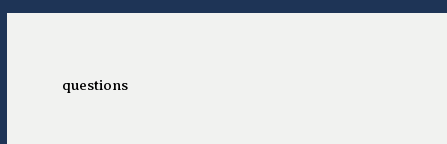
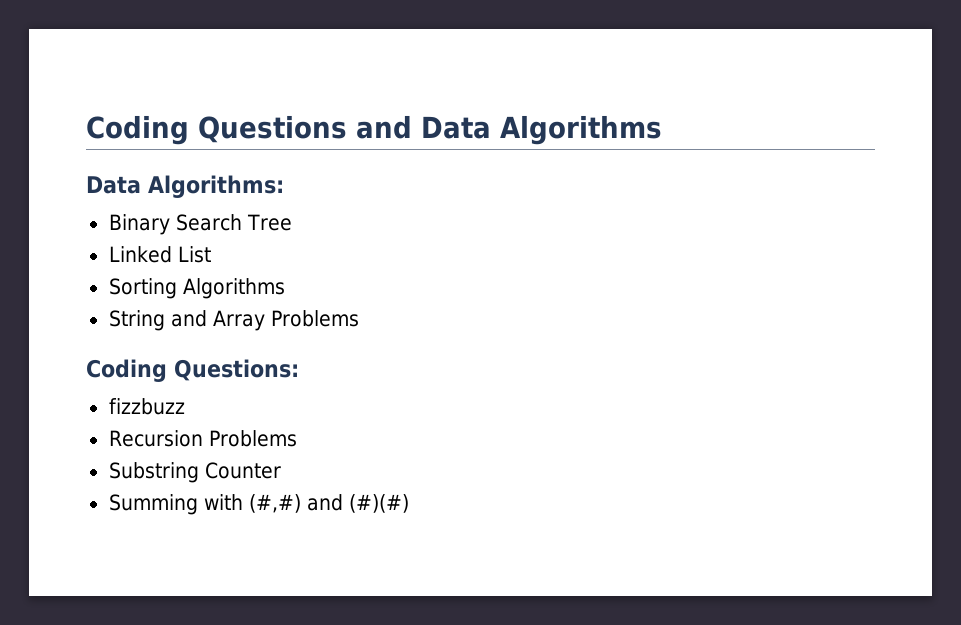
[62,80,128,93] questions -> [86,115,662,145] [86,175,284,198] [108,214,292,235] [108,246,211,263] [108,278,285,299] [108,310,359,331] [86,359,299,382] [108,398,185,415] [108,430,297,447] [108,462,281,483] [108,494,409,515] Coding Questions and Data Algorithms // Data Algorithms: // Binary Search Tree // Linked List // Sorting Algorithms // String and Array Problems // Coding Questions: // fizzbuzz // Recursion Problems // Substring Counter // Summing with (#,#) and (#)(#)

